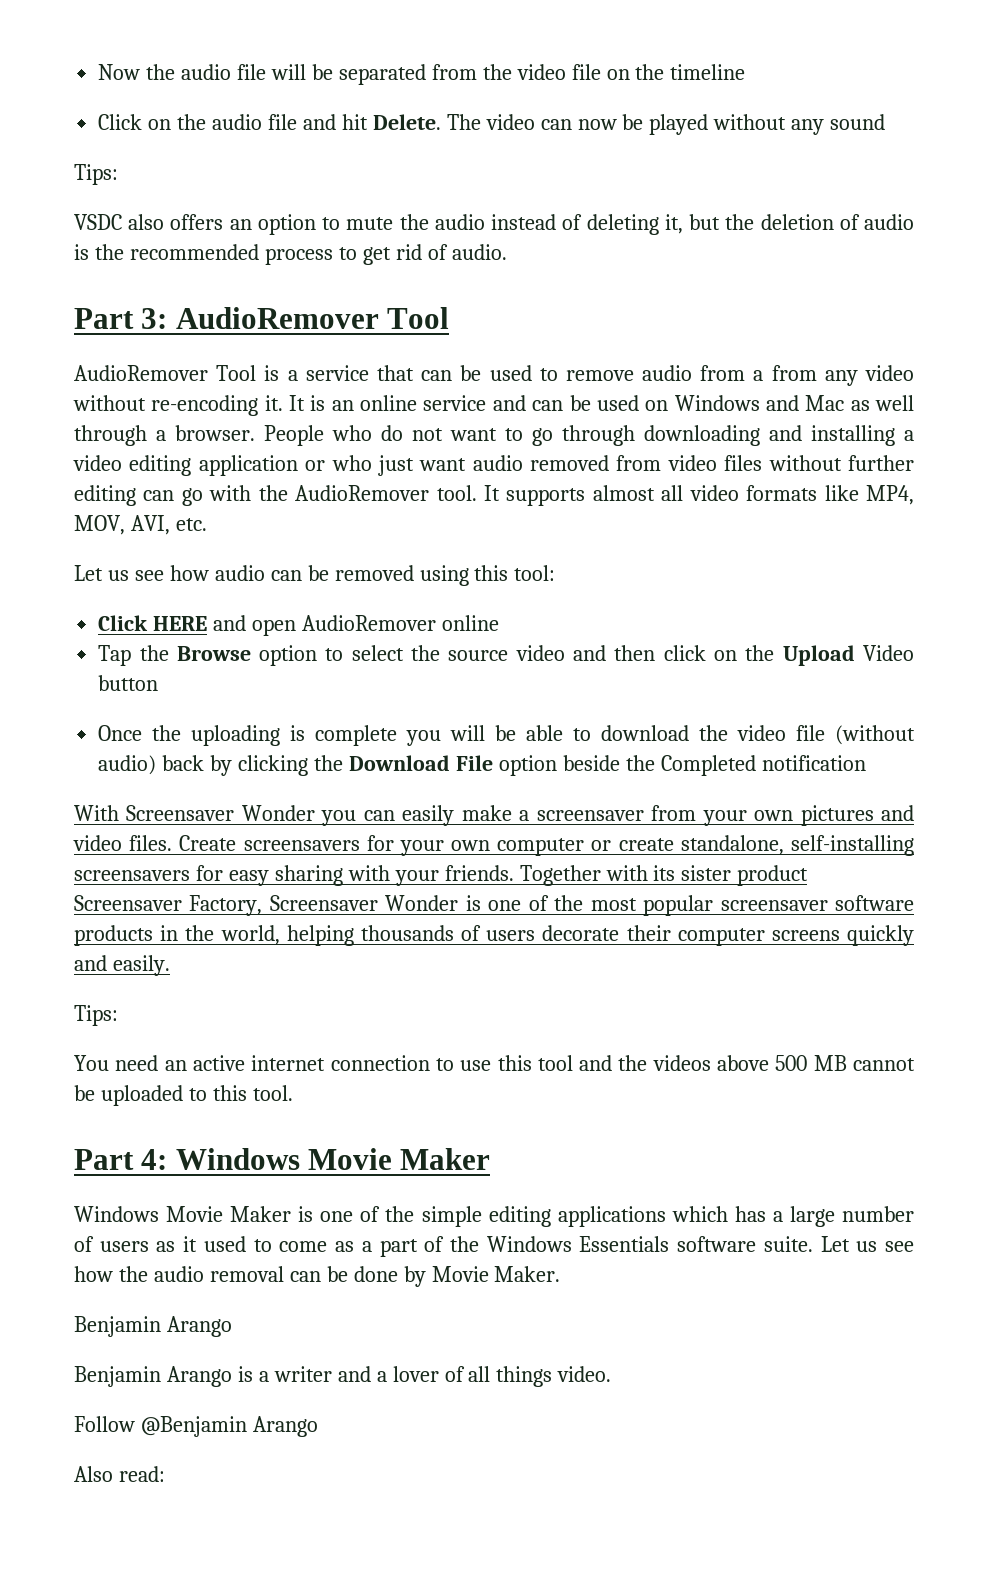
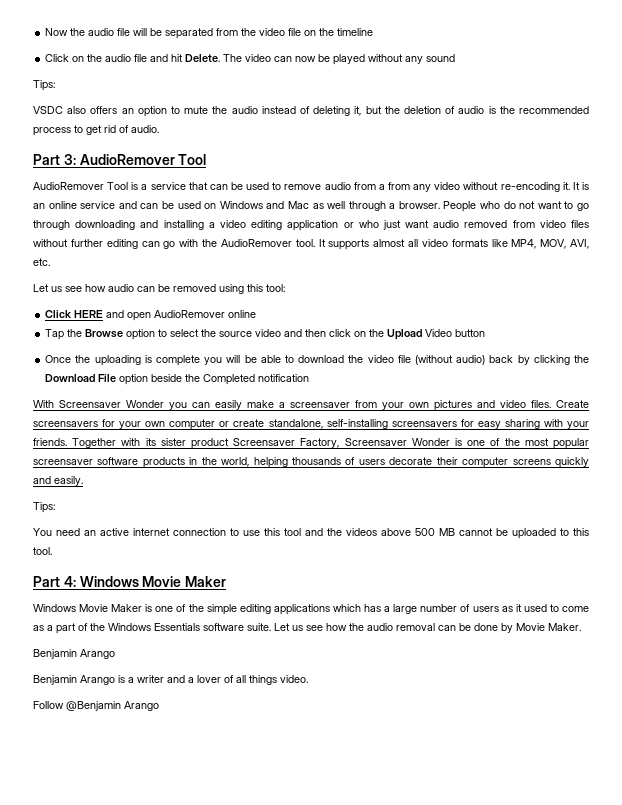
[74,1466,165,1482] // Also read: -> (159, 706) none

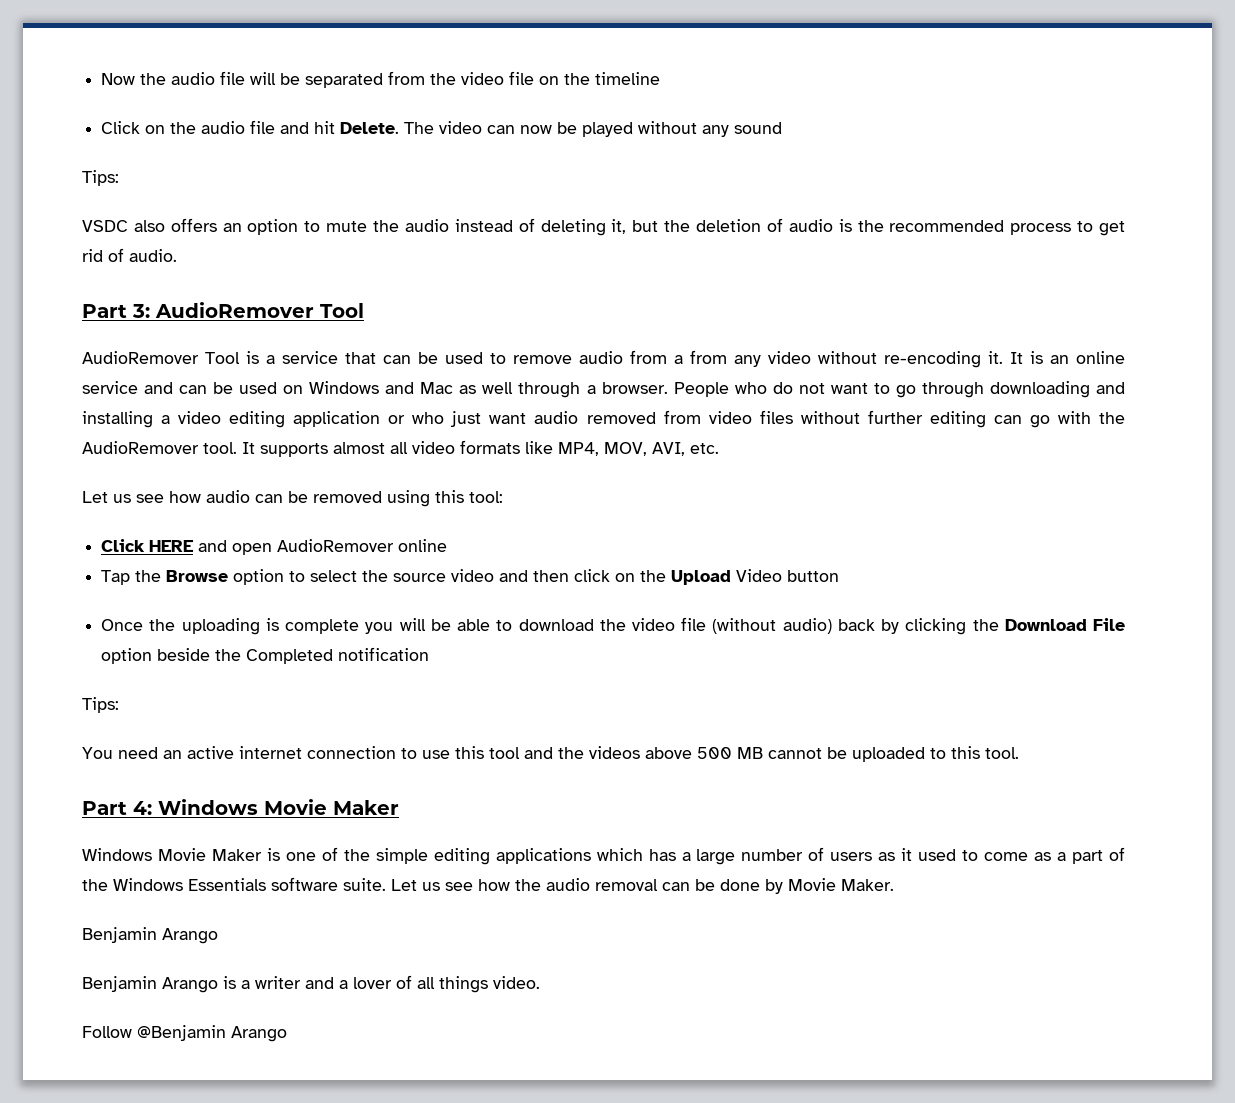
[33,400,589,411] [33,419,589,430] [33,438,589,449] [33,457,590,468] [33,476,83,486] // With Screensaver Wonder you can easily make a screensaver from your own pictures and video files. Create screensavers for your own computer or create standalone, self-installing screensavers for easy sharing with your friends. Together with its sister product Screensaver Factory, Screensaver Wonder is one of the most popular screensaver software products in the world, helping thousands of users decorate their computer screens quickly and easily. -> (430, 654) none

